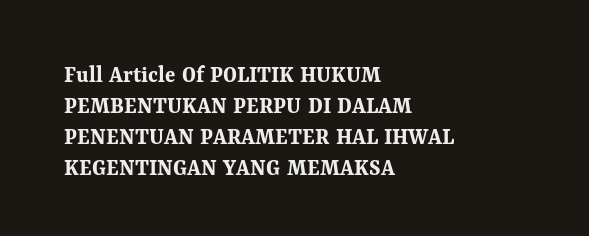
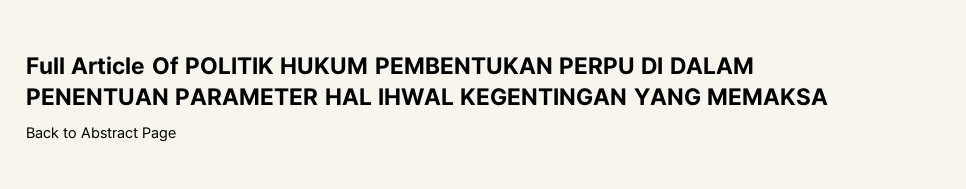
(396, 167) none -> [26,127,177,142] // Back to Abstract Page

